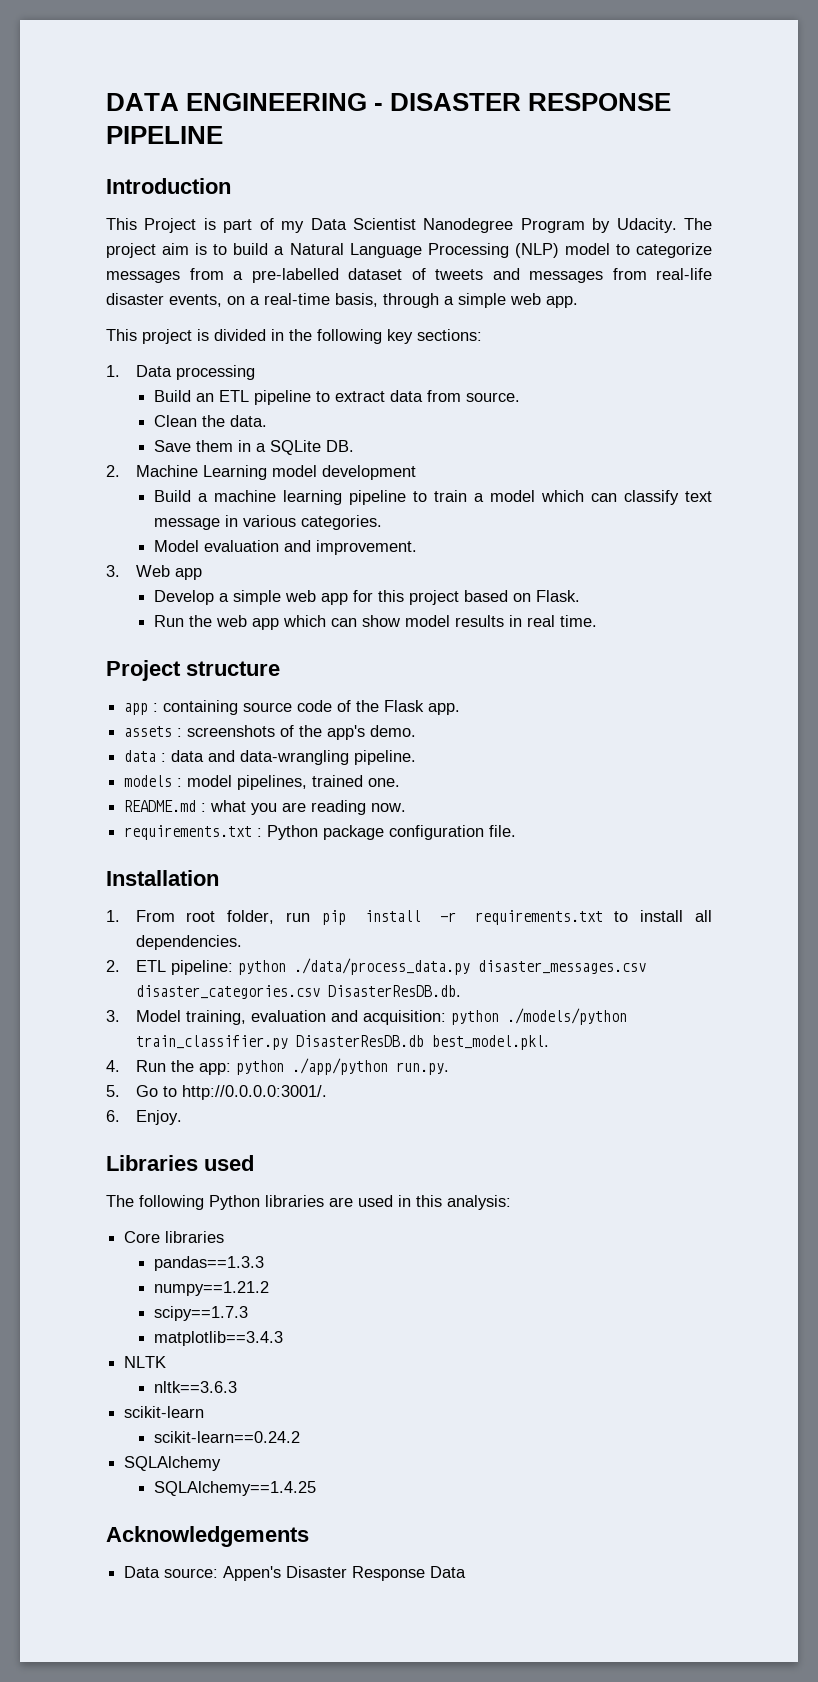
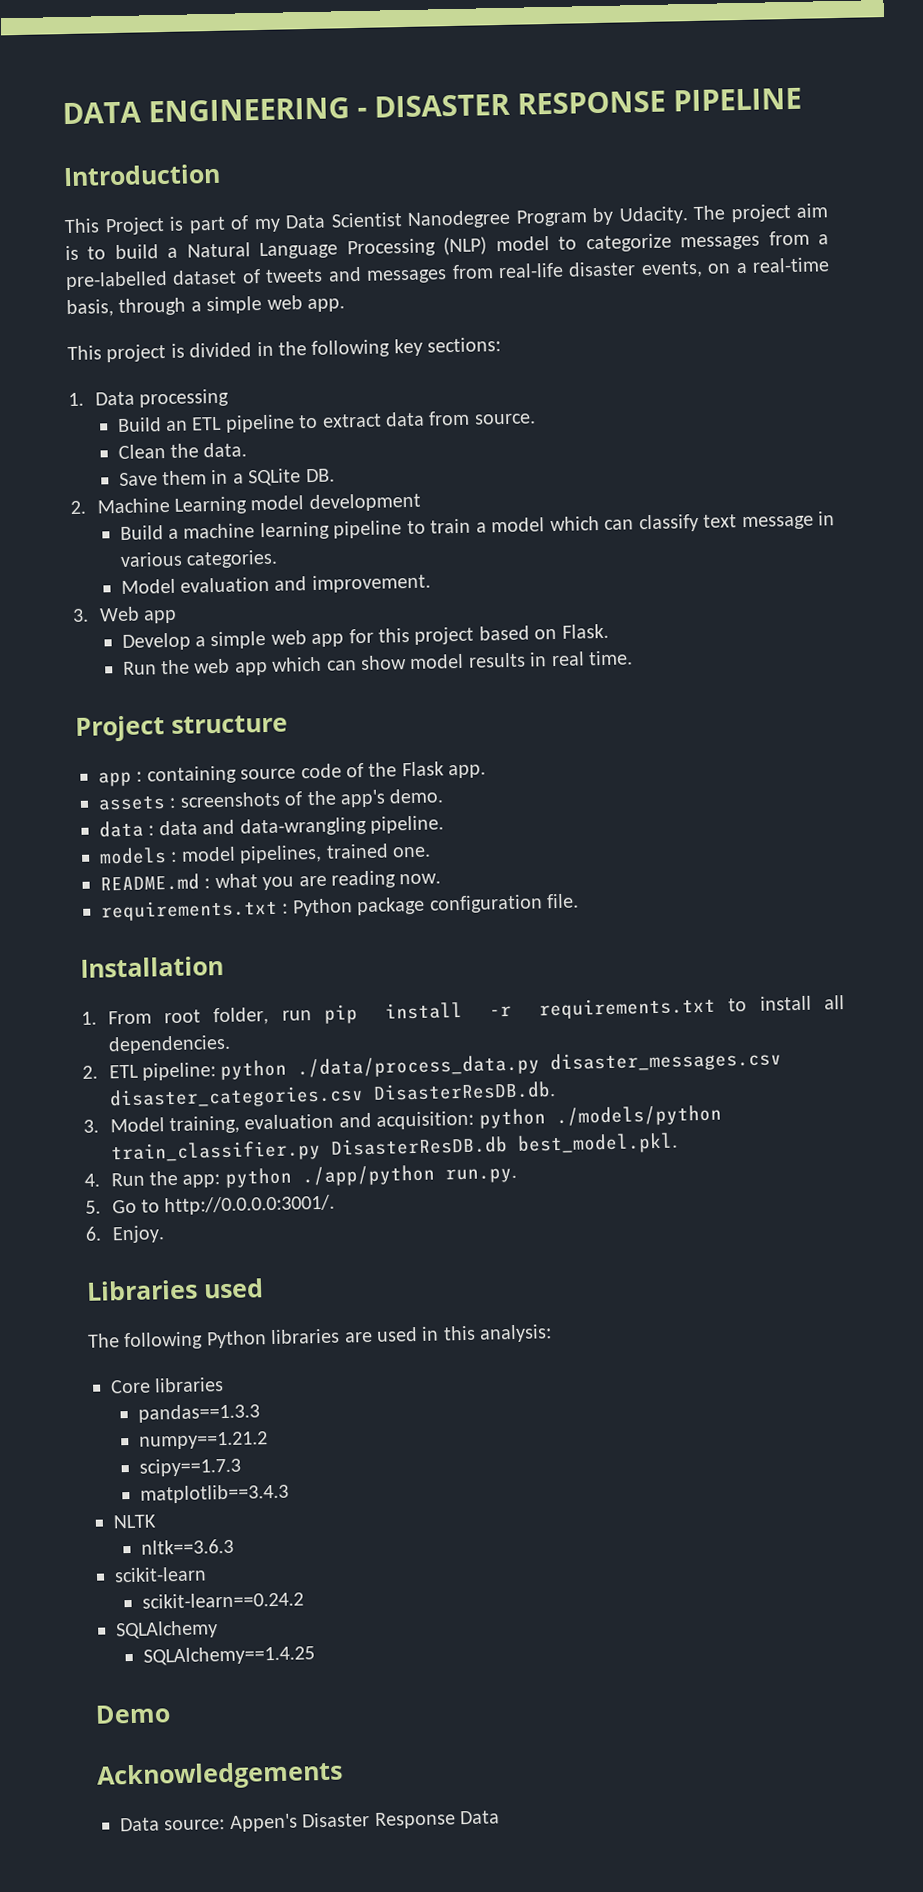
(316, 1488) none -> [95,1704,171,1724] // Demo

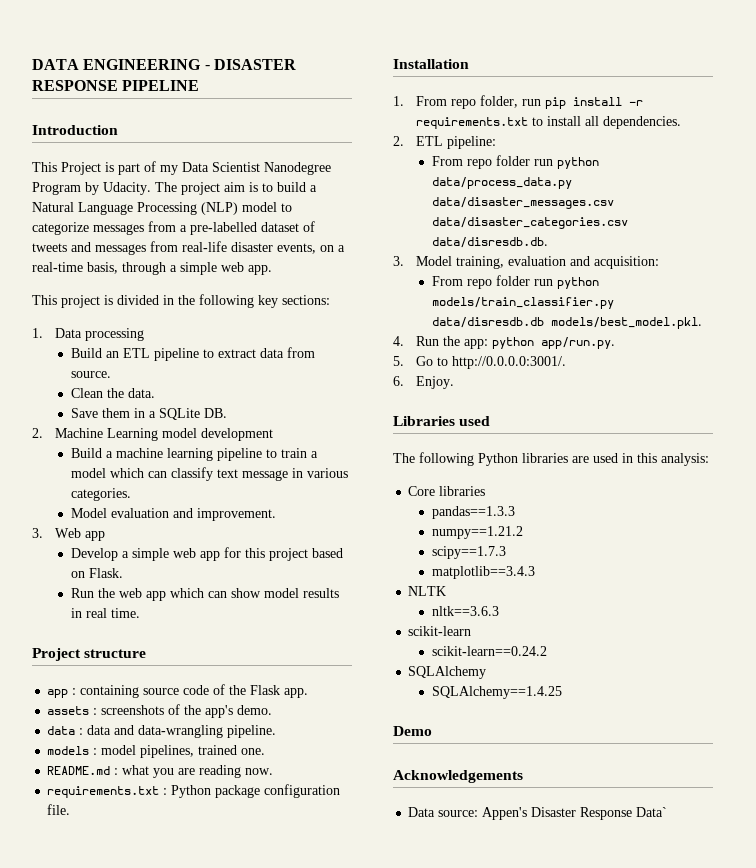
[163,1009,201,1024] root -> [451,99,477,109] repo
[220,1049,783,1081] [108,1081,556,1110] python ./data/process_data.py disaster_messages.csv disaster_categories.csv DisasterResDB.db. -> [431,155,599,169] [431,177,572,189] [431,197,614,209] [431,217,628,229] [431,237,548,248] // From repo folder run python data/process_data.py data/disaster_messages.csv data/disaster_categories.csv data/disresdb.db.
[478,1104,722,1129] [110,1132,678,1164] python ./models/python train_classifier.py DisasterResDB.db best_model.pkl. -> [431,275,599,289] [431,297,614,309] [431,317,702,329] // From repo folder run python models/train_classifier.py data/disresdb.db models/best_model.pkl.
[301,1164,517,1187] ./app/python run.py. -> [541,337,616,349] app/run.py.
[459,1810,500,1825] Data -> [636,807,668,817] Data`

